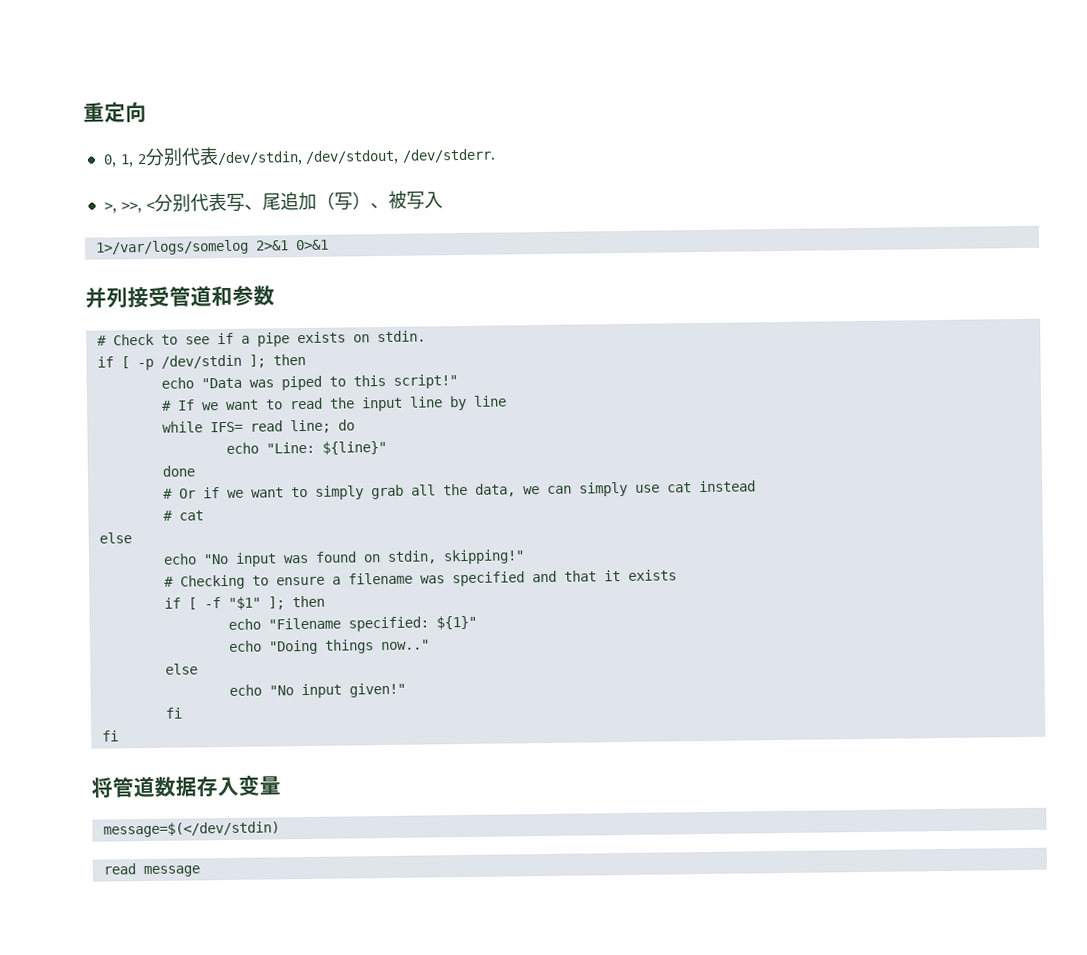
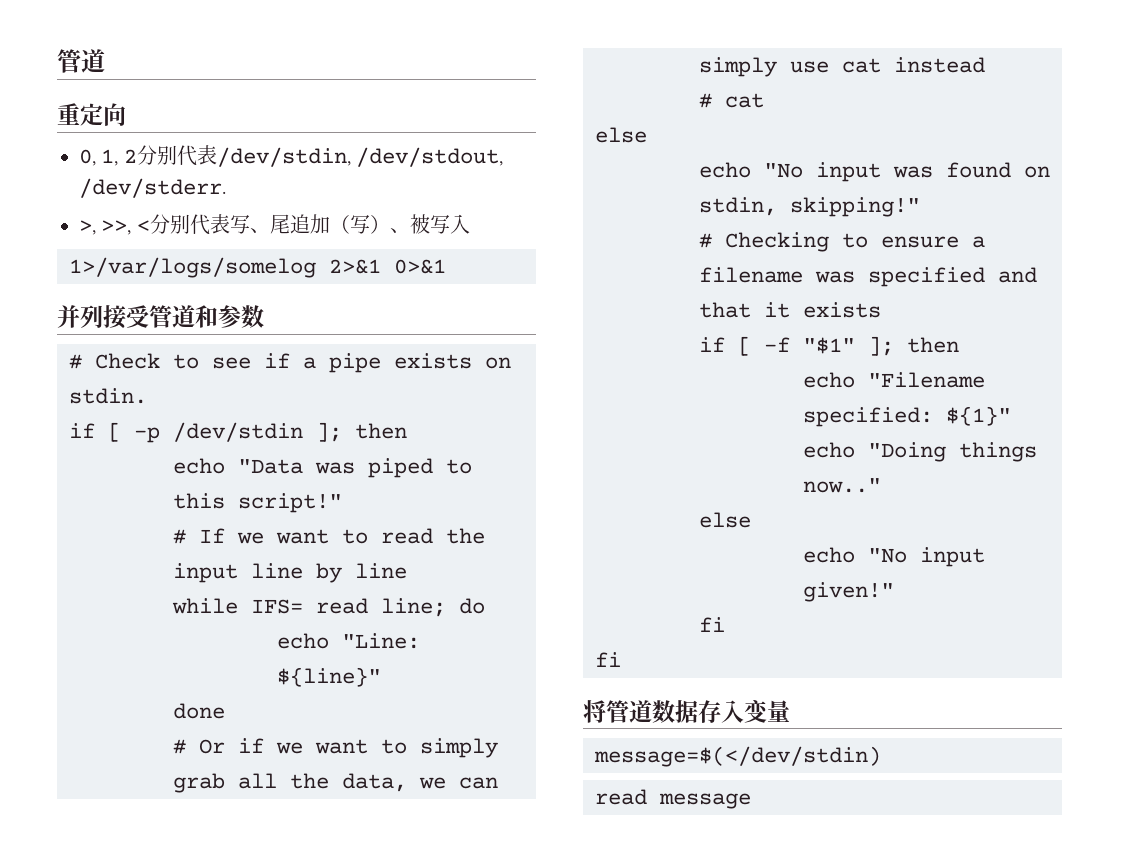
(83, 112) none -> [57,49,105,73] 管道 //

